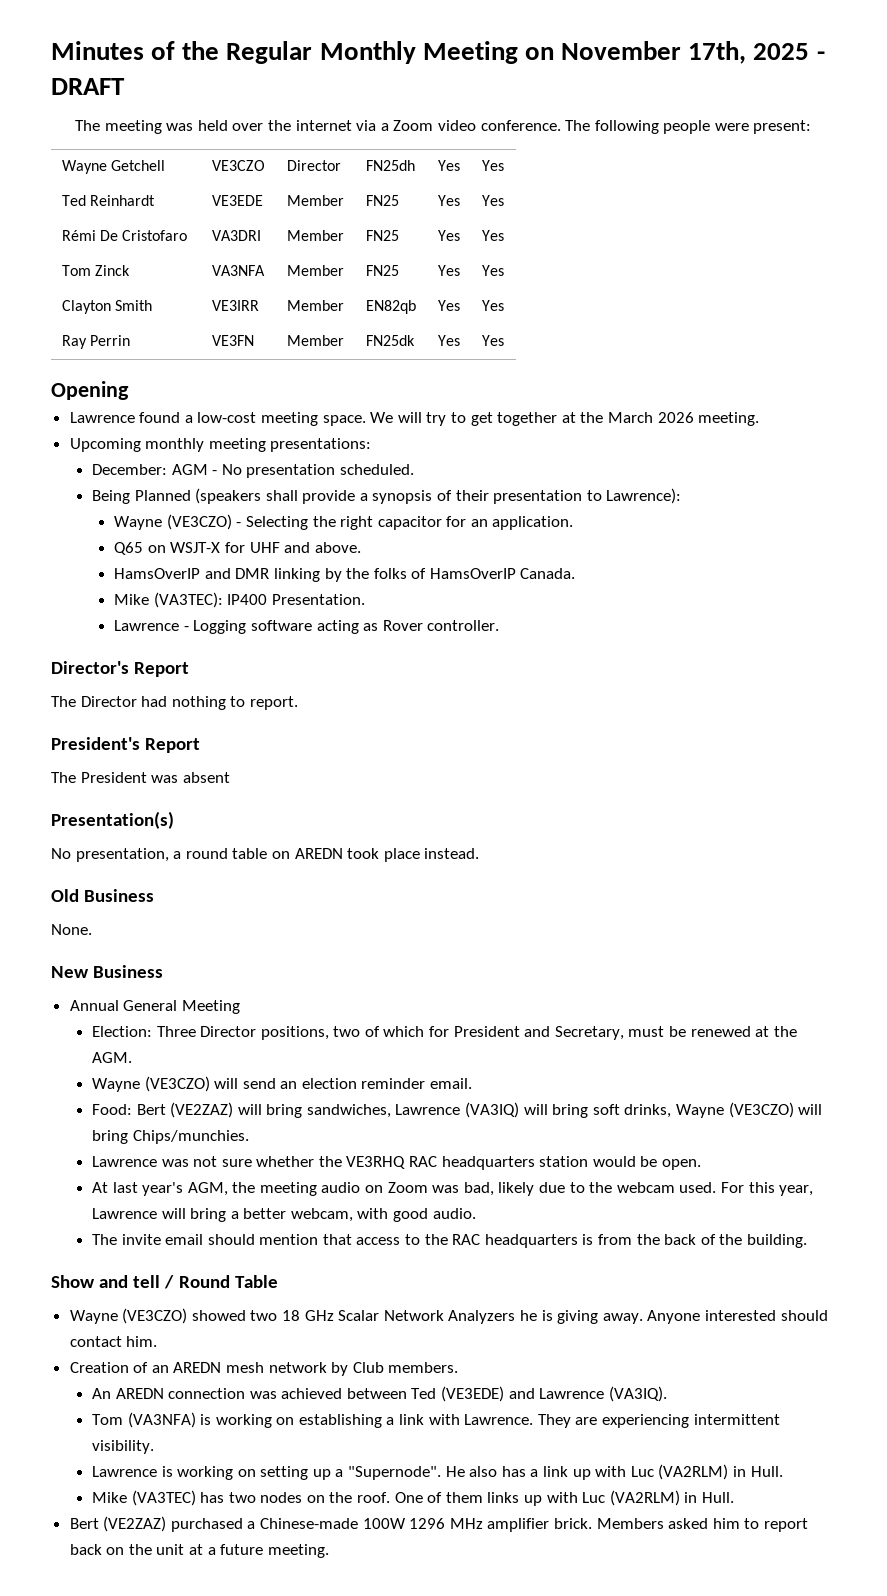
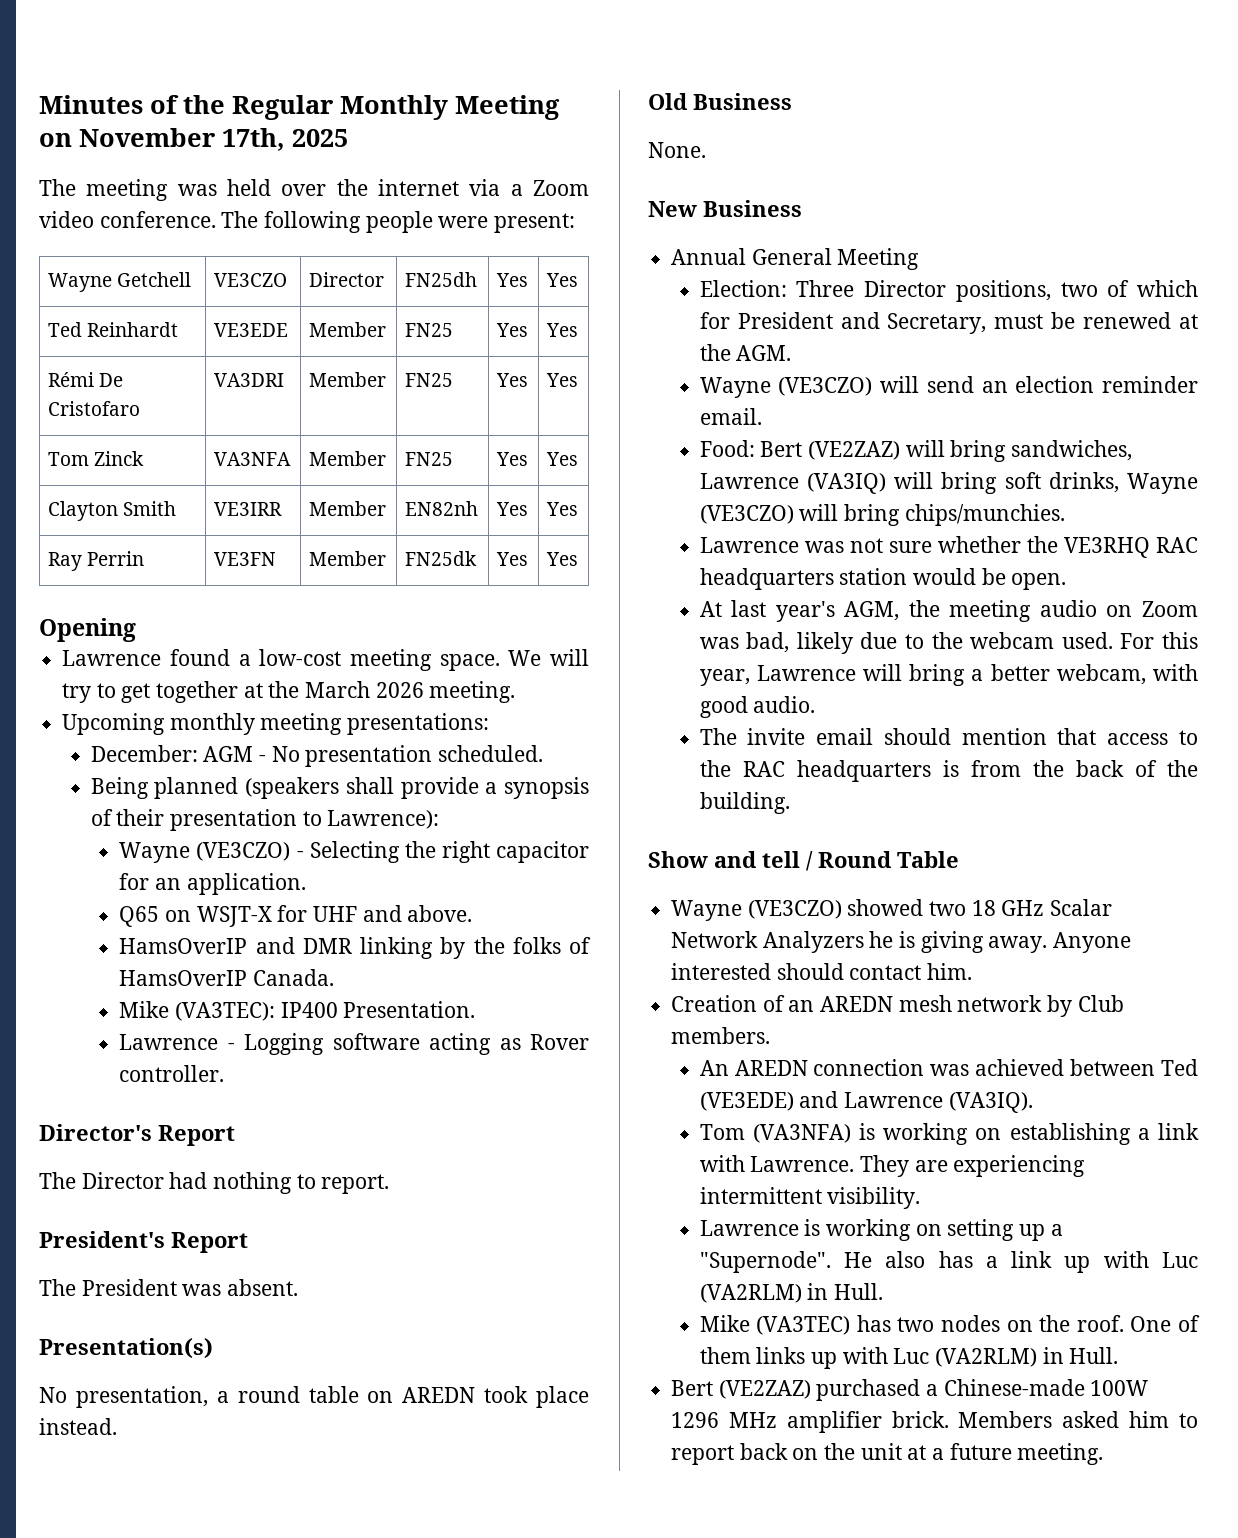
[816,51,825,60] [51,78,125,95] - DRAFT -> (348, 138) none
[365,300,416,314] EN82qb -> [404,501,478,516] EN82nh
[134,490,191,501] Planned -> [154,777,239,799] planned
[182,772,230,783] absent -> [227,1279,299,1296] absent.
[132,1130,249,1144] Chips/munchies. -> [904,504,1065,526] chips/munchies.

